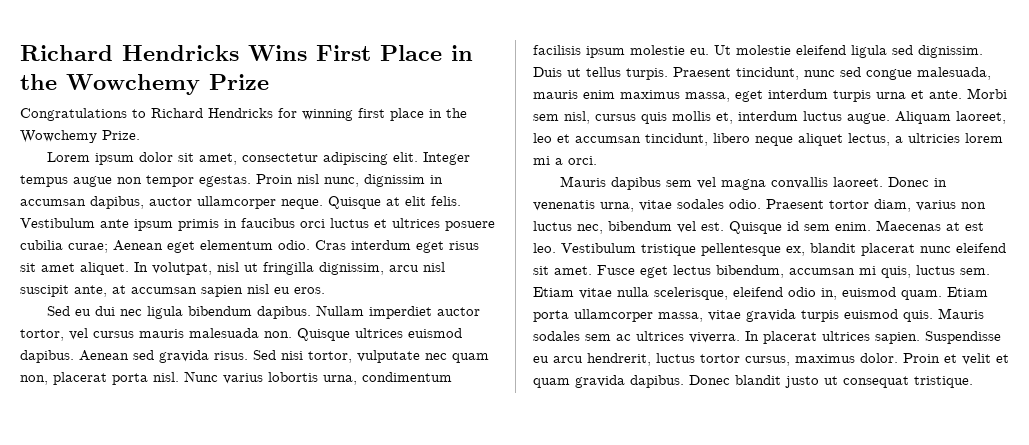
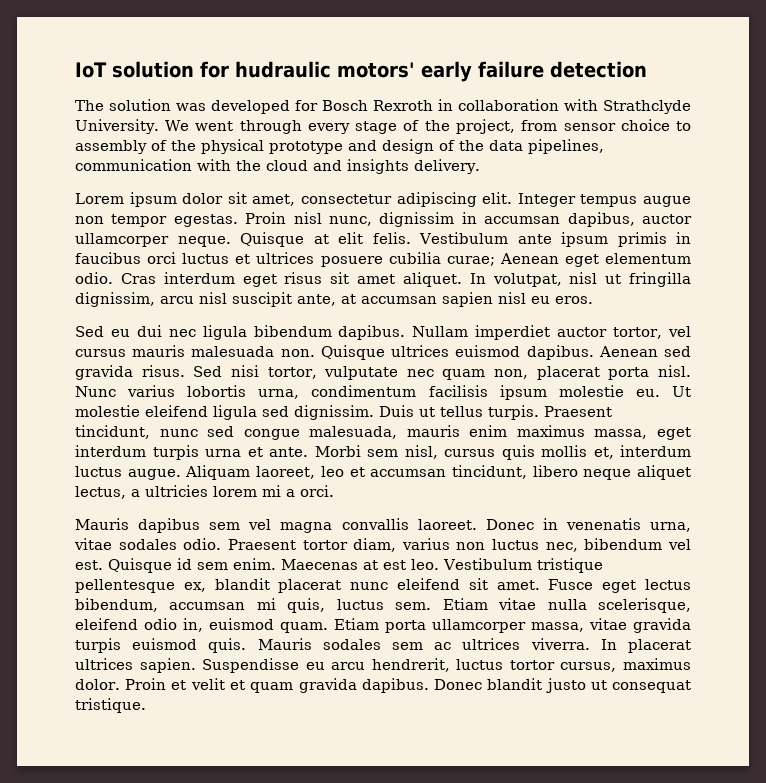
[20,45,473,61] [20,74,269,95] [20,108,467,121] [20,130,140,143] Richard Hendricks Wins First Place in the Wowchemy Prize // Congratulations to Richard Hendricks for winning first place in the Wowchemy Prize. -> [75,61,647,82] [75,99,691,114] [75,119,691,134] [75,139,604,154] [75,159,480,174] IoT solution for hudraulic motors' early failure detection // The solution was developed for Bosch Rexroth in collaboration with Strathclyde University. We went through every stage of the project, from sensor choice to assembly of the physical prototype and design of the data pipelines, communication with the cloud and insights delivery.

